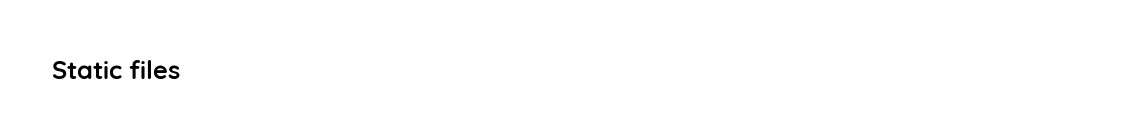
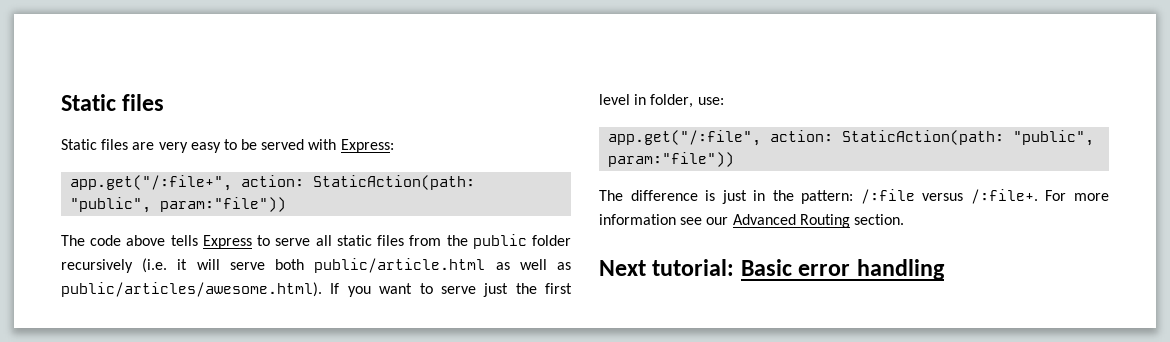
[52,60,180,79] Static files -> [61,94,165,111] [61,139,394,153] [70,175,476,191] [70,197,287,213] [61,234,571,249] [61,258,571,273] [61,282,572,297] [599,94,724,108] [608,130,1095,146] [608,152,735,167] [599,189,1109,204] [599,214,904,228] [599,259,945,280] Static files // Static files are very easy to be served with Express: // app.get("/:file+", action: StaticAction(path: "public", param:"file")) // The code above tells Express to serve all static files from the public folder recursively (i.e. it will serve both public/article.html as well as public/articles/awesome.html). If you want to serve just the first level in folder, use: // app.get("/:file", action: StaticAction(path: "public", param:"file")) // The difference is just in the pattern: /:file versus /:file+. For more information see our Advanced Routing section. // Next tutorial: Basic error handling

